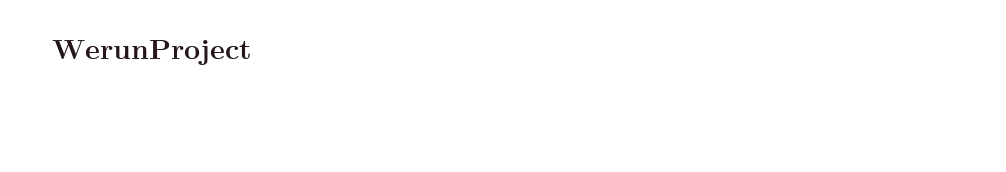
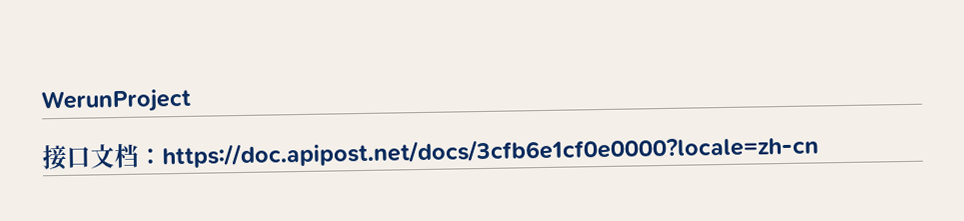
(252, 52) none -> [42,134,819,171] // 接口文档：https://doc.apipost.net/docs/3cfb6e1cf0e0000?locale=zh-cn

